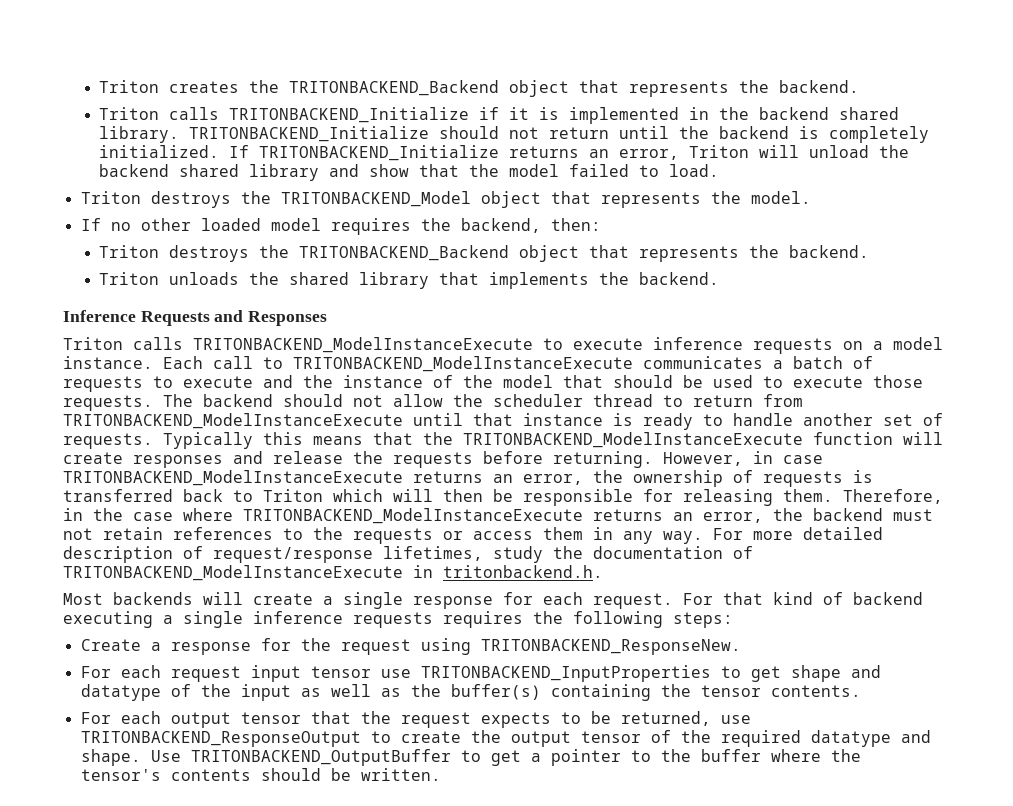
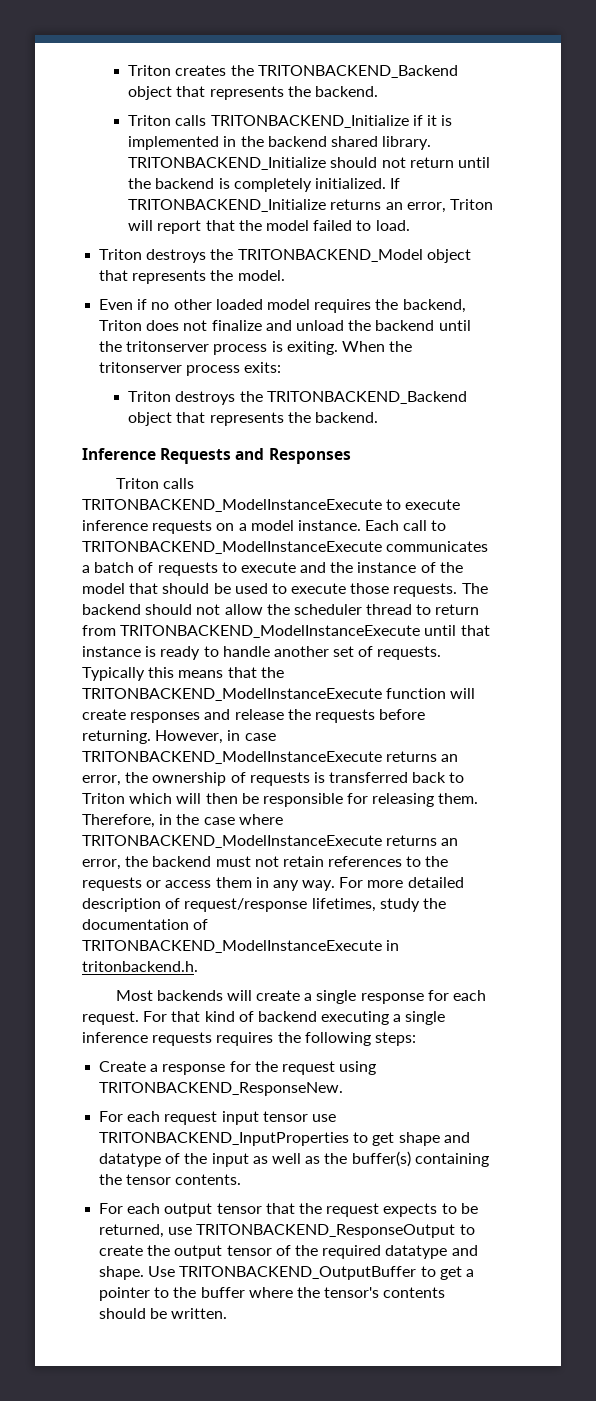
[809,145,910,158] [99,164,410,181] unload the backend shared library and show -> [157,220,202,234] report
[80,218,101,231] If -> [99,299,148,310] Even if
[550,218,601,231] then: -> [99,320,471,331] [99,341,413,355] [99,362,282,376] Triton does not finalize and unload the backend until the tritonserver process is exiting. When the tritonserver process exits:
[99,272,720,289] // Triton unloads the shared library that implements the backend. -> (378, 417) none

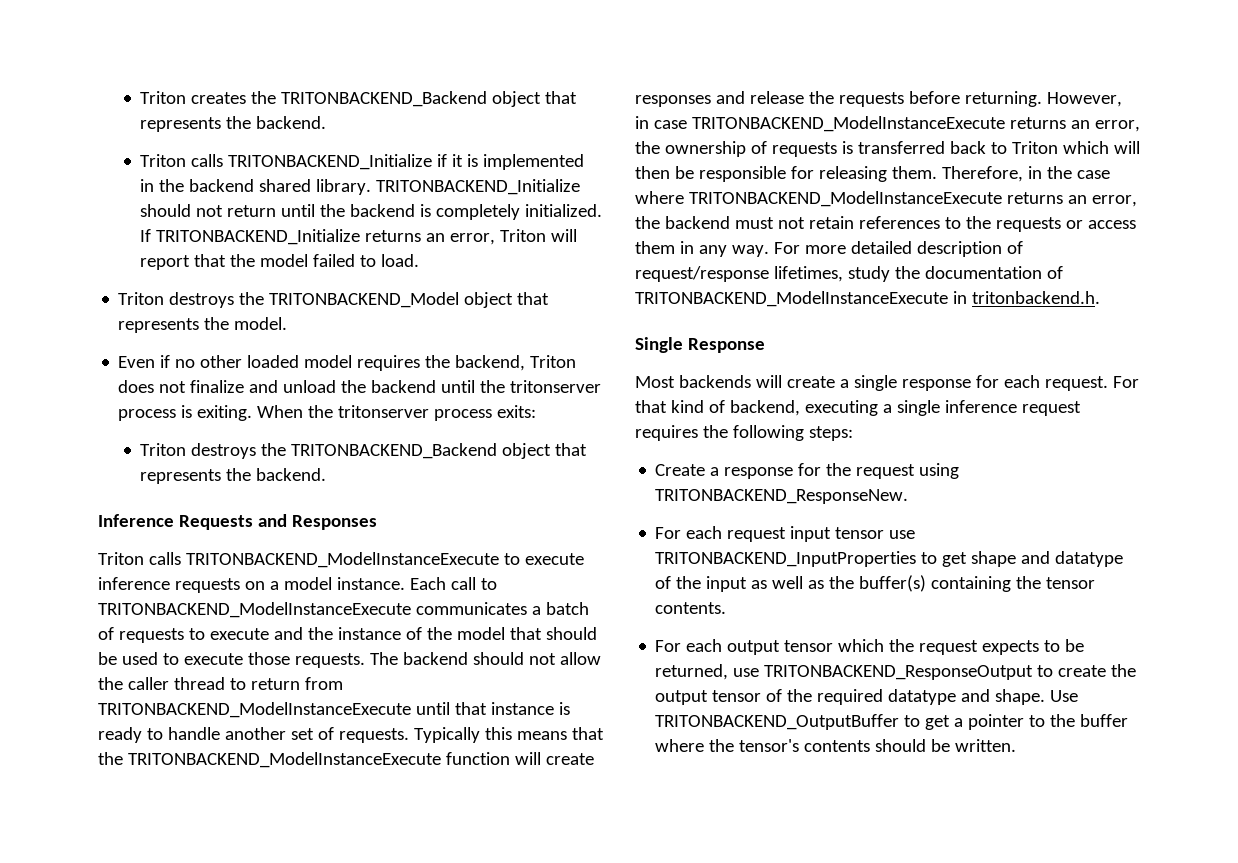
[293,604,362,615] scheduler -> [127,677,169,690] caller
(198, 966) none -> [635,337,765,353] // Single Response
[257,1011,317,1022] backend -> [729,400,800,416] backend,
[152,1032,213,1046] requests -> [1021,401,1081,416] request
[265,1203,295,1214] that -> [838,639,885,652] which

